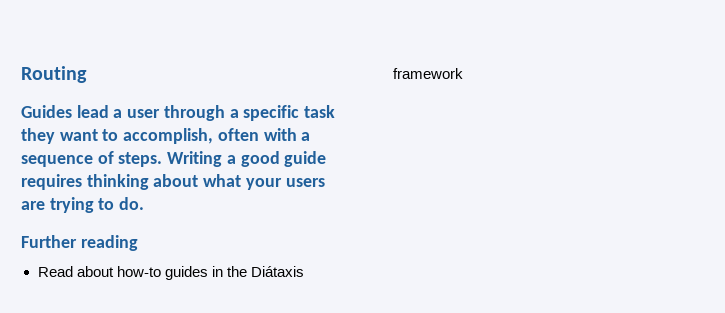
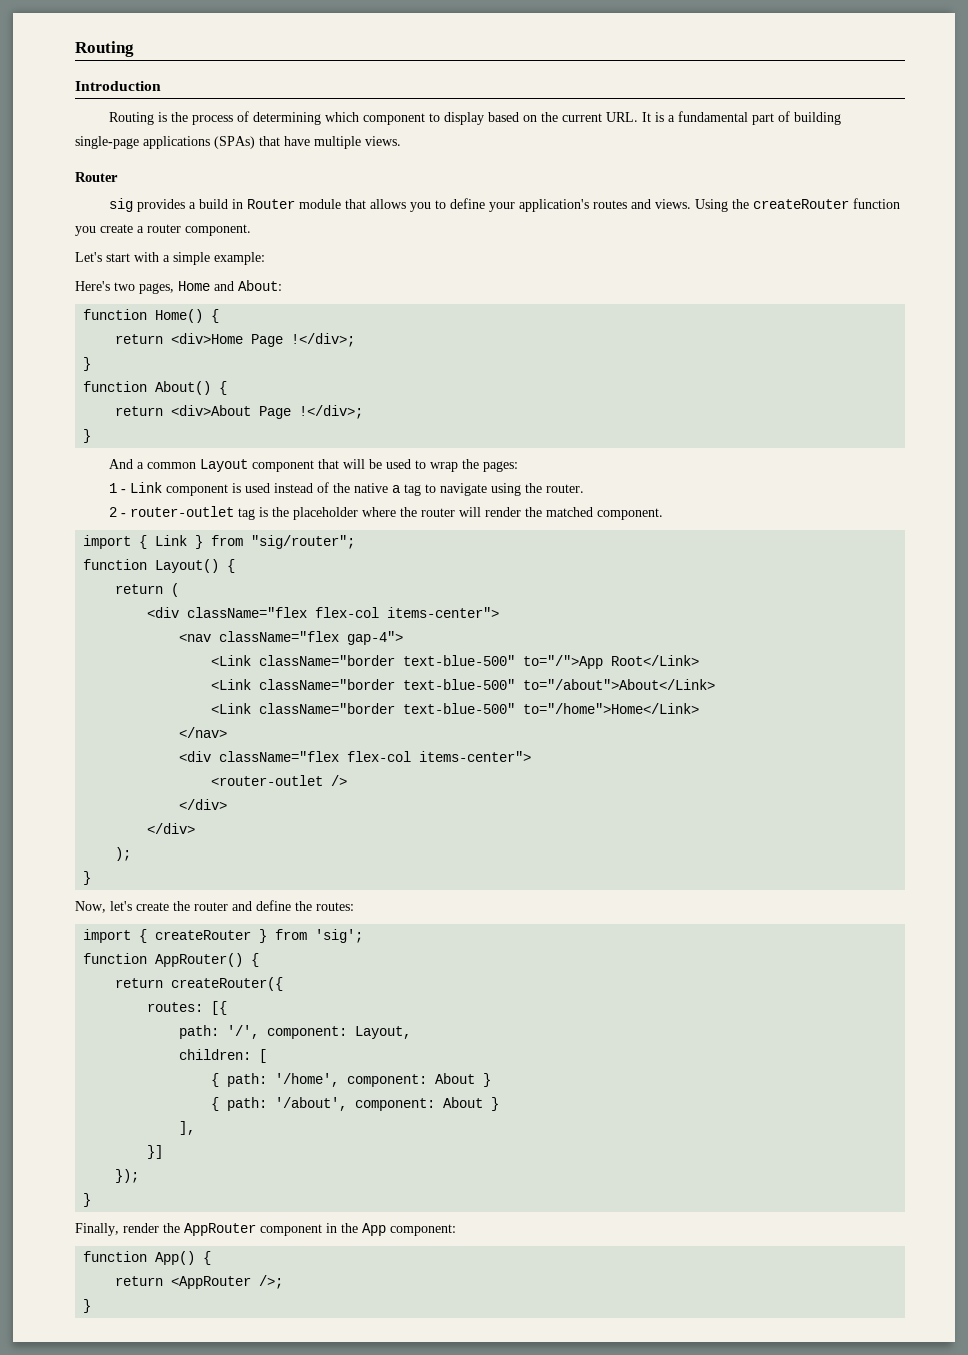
[21,105,336,121] [21,128,311,144] [21,151,327,167] [21,174,325,190] [21,197,145,213] [21,235,138,251] [37,266,304,280] [392,68,463,79] Guides lead a user through a specific task they want to accomplish, often with a sequence of steps. Writing a good guide requires thinking about what your users are trying to do. // Further reading // Read about how-to guides in the Diátaxis framework -> [75,81,161,91] [109,111,842,125] [75,136,401,149] [75,172,118,182] [109,198,901,212] [75,224,251,236] [75,252,265,265] [75,280,282,294] [83,309,220,323] [115,333,356,347] [83,357,92,371] [83,381,228,395] [115,405,364,419] [83,429,92,443] [109,459,519,472] [109,482,585,496] [109,506,664,520] [83,535,356,549] [83,559,236,573] [115,583,180,597] [147,607,500,618] [179,631,404,645] [211,655,700,669] [211,679,716,690] [211,703,700,714] [179,727,228,738] [179,751,532,762] [211,775,348,786] [179,799,228,810] [147,823,196,834] [115,847,132,861] [83,871,92,885] [75,900,354,913] [83,929,364,943] [83,953,260,967] [115,977,284,991] [147,1001,228,1015] [179,1025,412,1039] [179,1049,268,1063] [211,1073,492,1087] [211,1097,500,1111] [179,1121,196,1135] [147,1145,164,1159] [115,1169,140,1183] [83,1193,92,1207] [75,1223,456,1236] [83,1251,212,1265] [115,1275,284,1289] [83,1299,92,1313] Introduction // Routing is the process of determining which component to display based on the current URL. It is a fundamental part of building single-page applications (SPAs) that have multiple views. // Router // sig provides a build in Router module that allows you to define your application's routes and views. Using the createRouter function you create a router component. // Let's start with a simple example: // Here's two pages, Home and About: // function Home() { // return <div>Home Page !</div>; // } // function About() { // return <div>About Page !</div>; // } // And a common Layout component that will be used to wrap the pages: // 1 - Link component is used instead of the native a tag to navigate using the router. // 2 - router-outlet tag is the placeholder where the router will render the matched component. // import { Link } from "sig/router"; // function Layout() { // return ( // <div className="flex flex-col items-center"> // <nav className="flex gap-4"> // <Link className="border text-blue-500" to="/">App Root</Link> // <Link className="border text-blue-500" to="/about">About</Link> // <Link className="border text-blue-500" to="/home">Home</Link> // </nav> // <div className="flex flex-col items-center"> // <router-outlet /> // </div> // </div> // ); // } // Now, let's create the router and define the routes: // import { createRouter } from 'sig'; // function AppRouter() { // return createRouter({ // routes: [{ // path: '/', component: Layout, // children: [ // { path: '/home', component: About } // { path: '/about', component: About } // ], // }] // }); // } // Finally, render the AppRouter component in the App component: // function App() { // return <AppRouter />; // }

